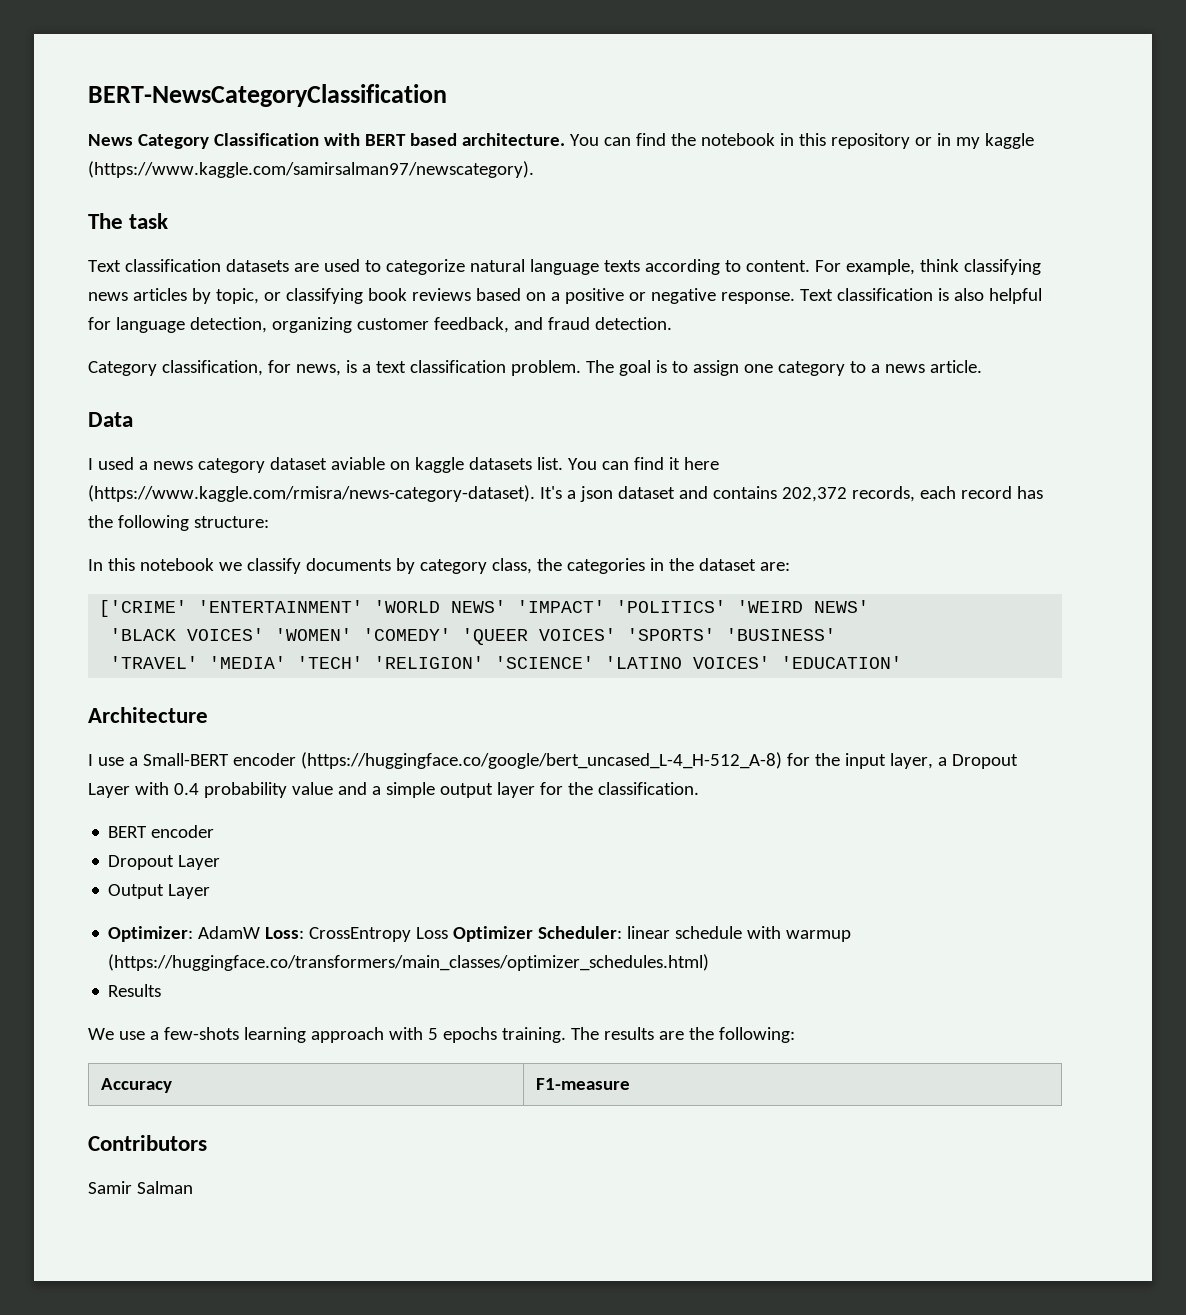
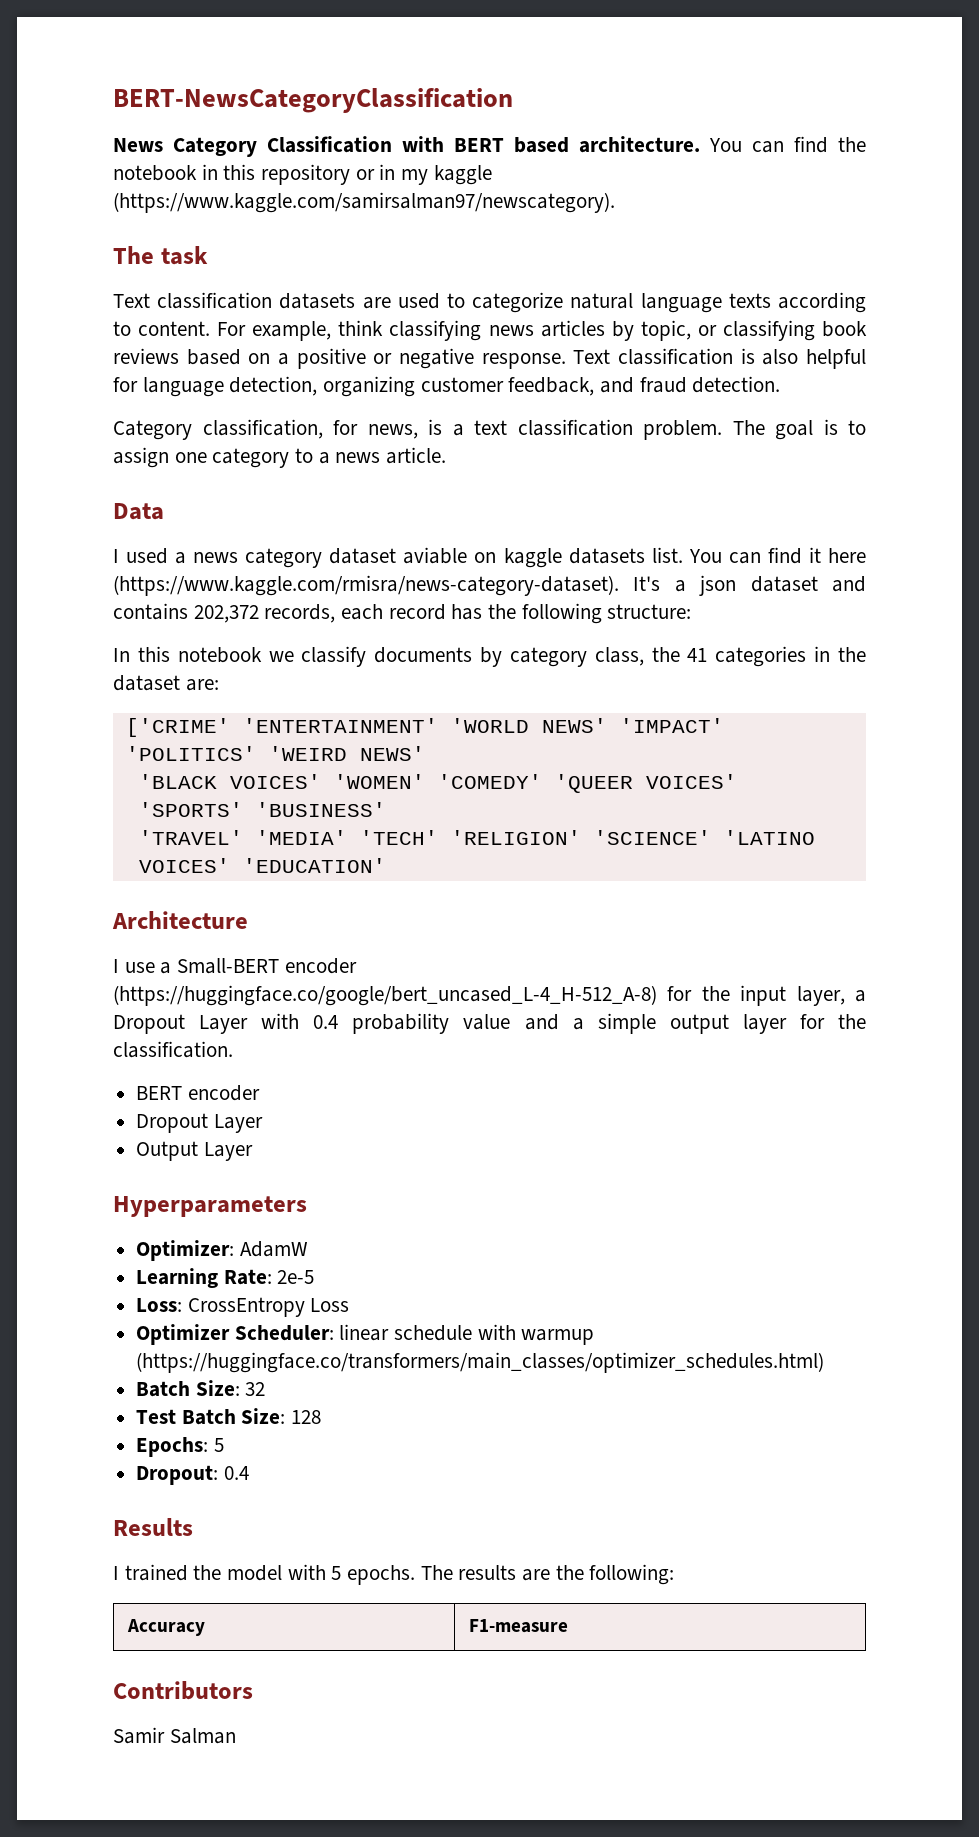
(562, 564) none -> [687,648,708,662] 41
(211, 891) none -> [113,1196,307,1217] // Hyperparameters
(261, 932) none -> [136,1268,315,1288] // Learning Rate: 2e-5 //
(449, 933) none -> (350, 1305) //
[108,984,162,997] [88,1027,566,1043] Results // We use a few-shots learning approach with 5 epochs training. -> [136,1380,266,1397] [136,1408,322,1425] [136,1437,224,1457] [136,1465,249,1485] [113,1518,193,1536] [113,1564,416,1585] Batch Size: 32 // Test Batch Size: 128 // Epochs: 5 // Dropout: 0.4 // Results // I trained the model with 5 epochs.

